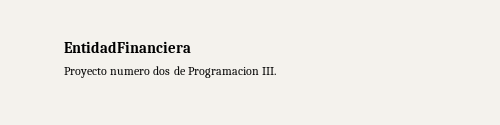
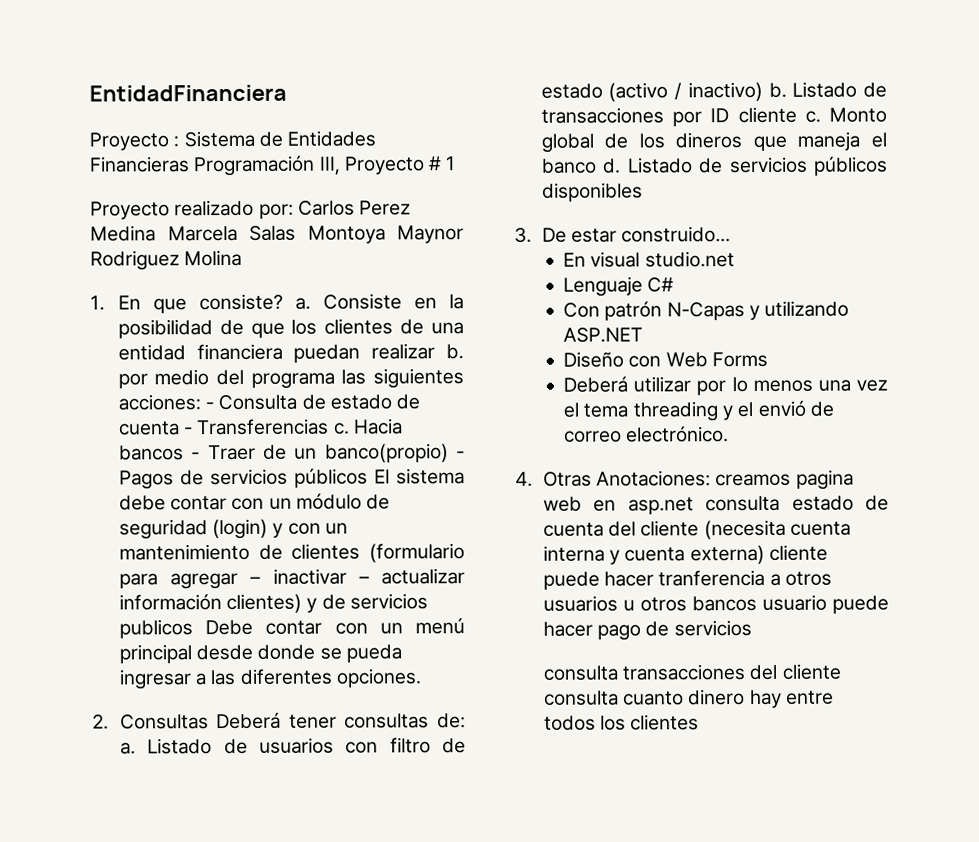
[110,66,277,78] numero dos de Programacion III. -> [173,130,377,148] [89,155,457,177] [90,199,412,220] [90,225,464,244] [90,249,243,271] [90,293,464,314] [117,318,464,339] [117,343,464,363] [117,368,464,389] [117,394,421,411] [117,418,403,436] [118,443,466,463] [118,468,465,490] [118,493,391,511] [118,518,348,540] [118,543,465,563] [118,568,465,590] [118,593,428,614] [118,618,465,639] [118,644,402,664] [118,668,422,690] [92,712,466,730] [119,737,466,755] [540,81,887,102] [540,106,887,127] [540,131,887,153] [540,156,888,176] [541,182,643,202] [514,226,732,243] [563,251,735,268] [563,276,675,297] [563,300,850,321] [563,327,644,343] [563,351,769,368] [563,376,888,396] [563,400,834,422] [564,426,730,443] [515,469,854,490] [542,495,889,515] [542,519,851,540] [542,544,828,565] [542,569,832,590] [542,594,889,614] [542,619,752,641] [542,663,841,681] [543,689,834,709] [543,714,700,731] : Sistema de Entidades Financieras Programación III, Proyecto # 1 // Proyecto realizado por: Carlos Perez Medina Marcela Salas Montoya Maynor Rodriguez Molina // 1. En que consiste? a. Consiste en la posibilidad de que los clientes de una entidad financiera puedan realizar b. por medio del programa las siguientes acciones: - Consulta de estado de cuenta - Transferencias c. Hacia bancos - Traer de un banco(propio) - Pagos de servicios públicos El sistema debe contar con un módulo de seguridad (login) y con un mantenimiento de clientes (formulario para agregar – inactivar – actualizar información clientes) y de servicios publicos Debe contar con un menú principal desde donde se pueda ingresar a las diferentes opciones. // 2. Consultas Deberá tener consultas de: a. Listado de usuarios con filtro de estado (activo / inactivo) b. Listado de transacciones por ID cliente c. Monto global de los dineros que maneja el banco d. Listado de servicios públicos disponibles // 3. De estar construido… // En visual studio.net // Lenguaje C# // Con patrón N-Capas y utilizando ASP.NET // Diseño con Web Forms // Deberá utilizar por lo menos una vez el tema threading y el envió de correo electrónico. // 4. Otras Anotaciones: creamos pagina web en asp.net consulta estado de cuenta del cliente (necesita cuenta interna y cuenta externa) cliente puede hacer tranferencia a otros usuarios u otros bancos usuario puede hacer pago de servicios // consulta transacciones del cliente consulta cuanto dinero hay entre todos los clientes

